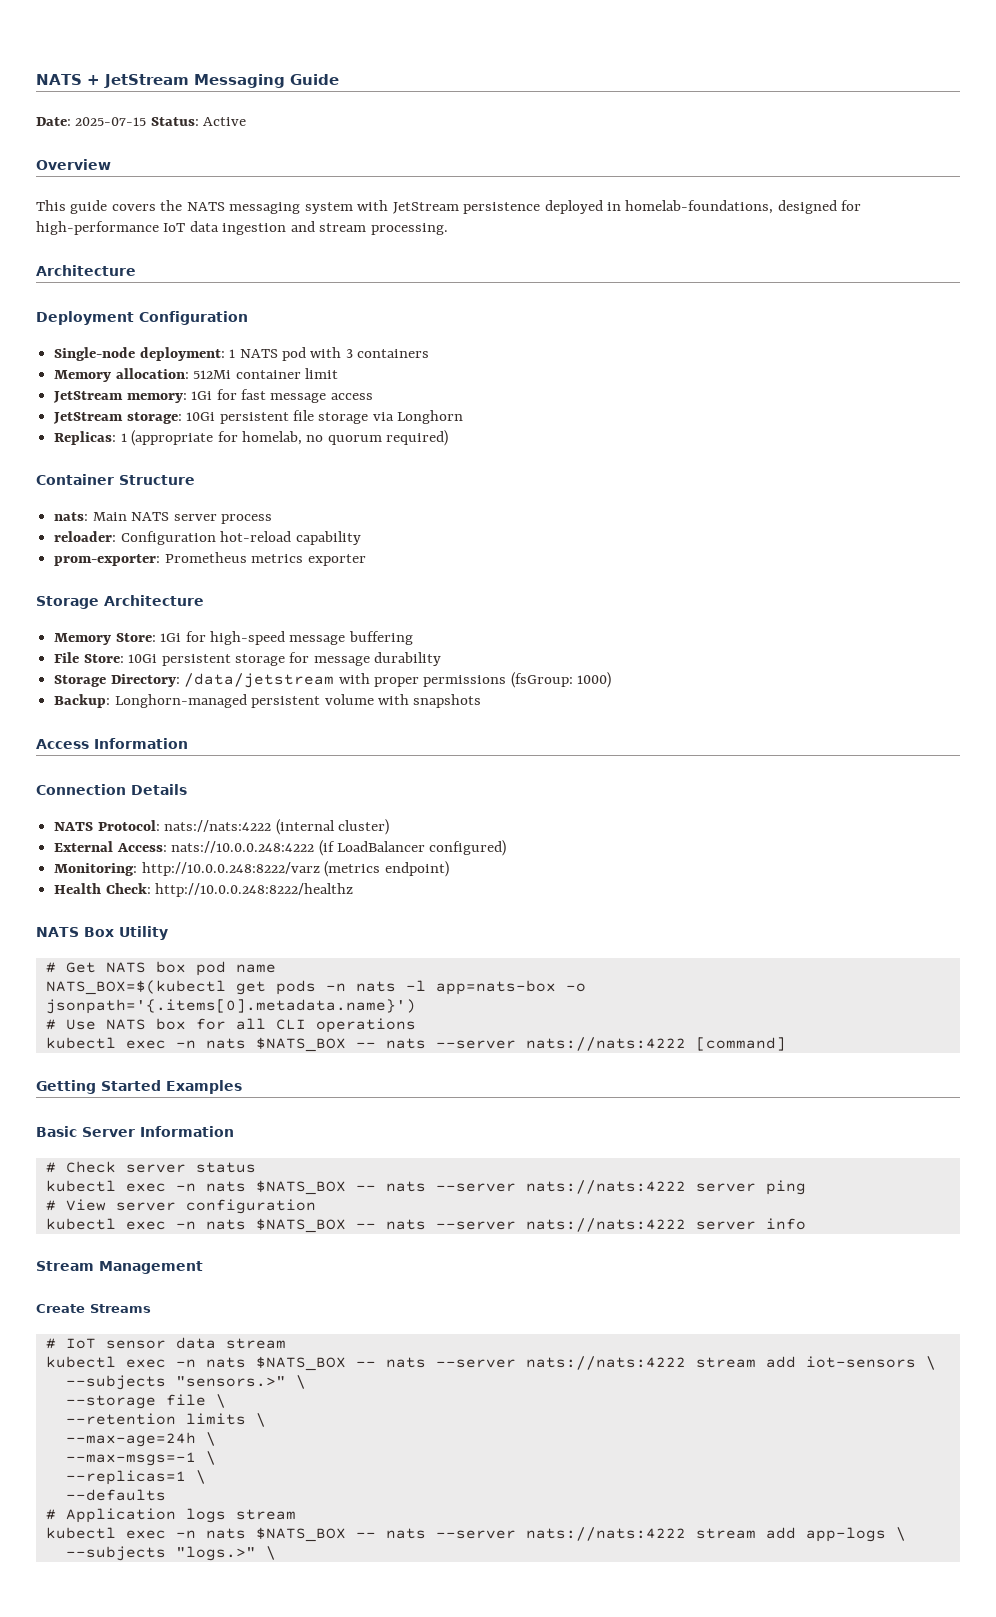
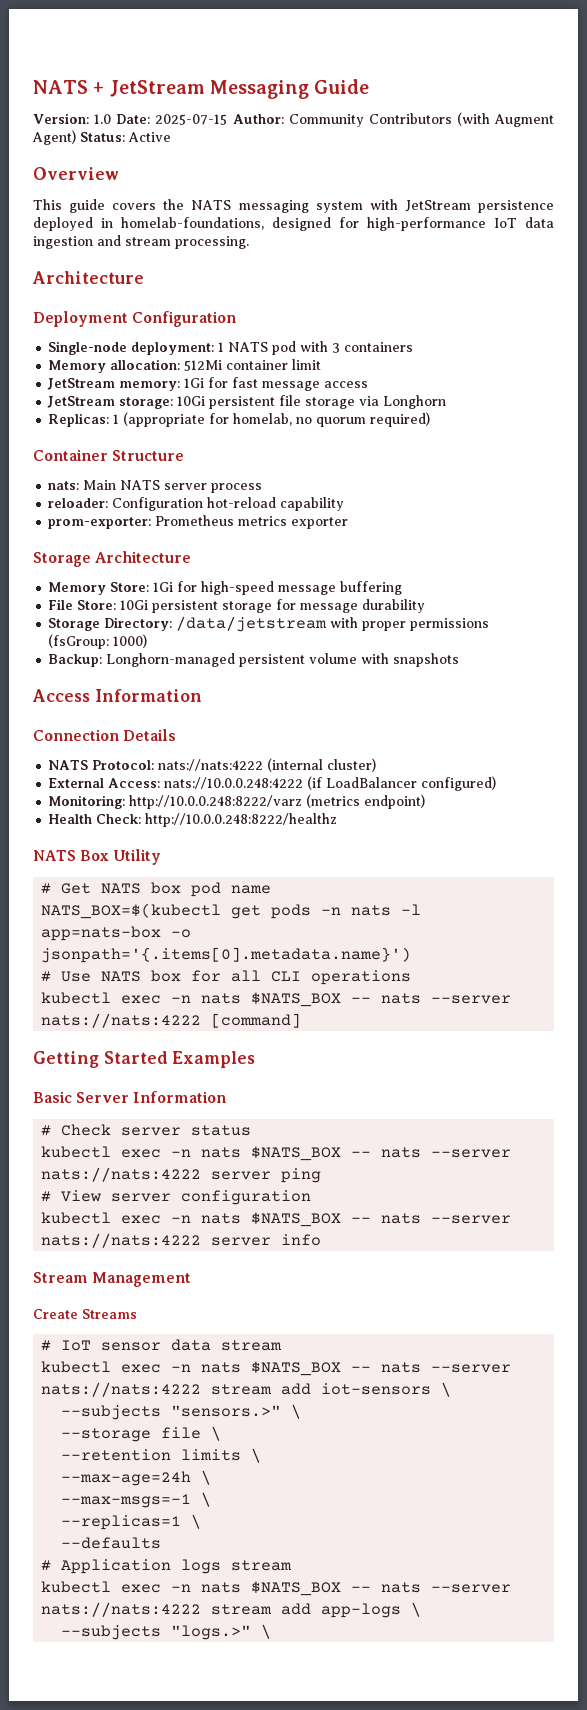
[36,117,147,126] Date: 2025-07-15 -> [33,112,554,127] [32,130,76,145] Version: 1.0 Date: 2025-07-15 Author: Community Contributors (with Augment Agent)

